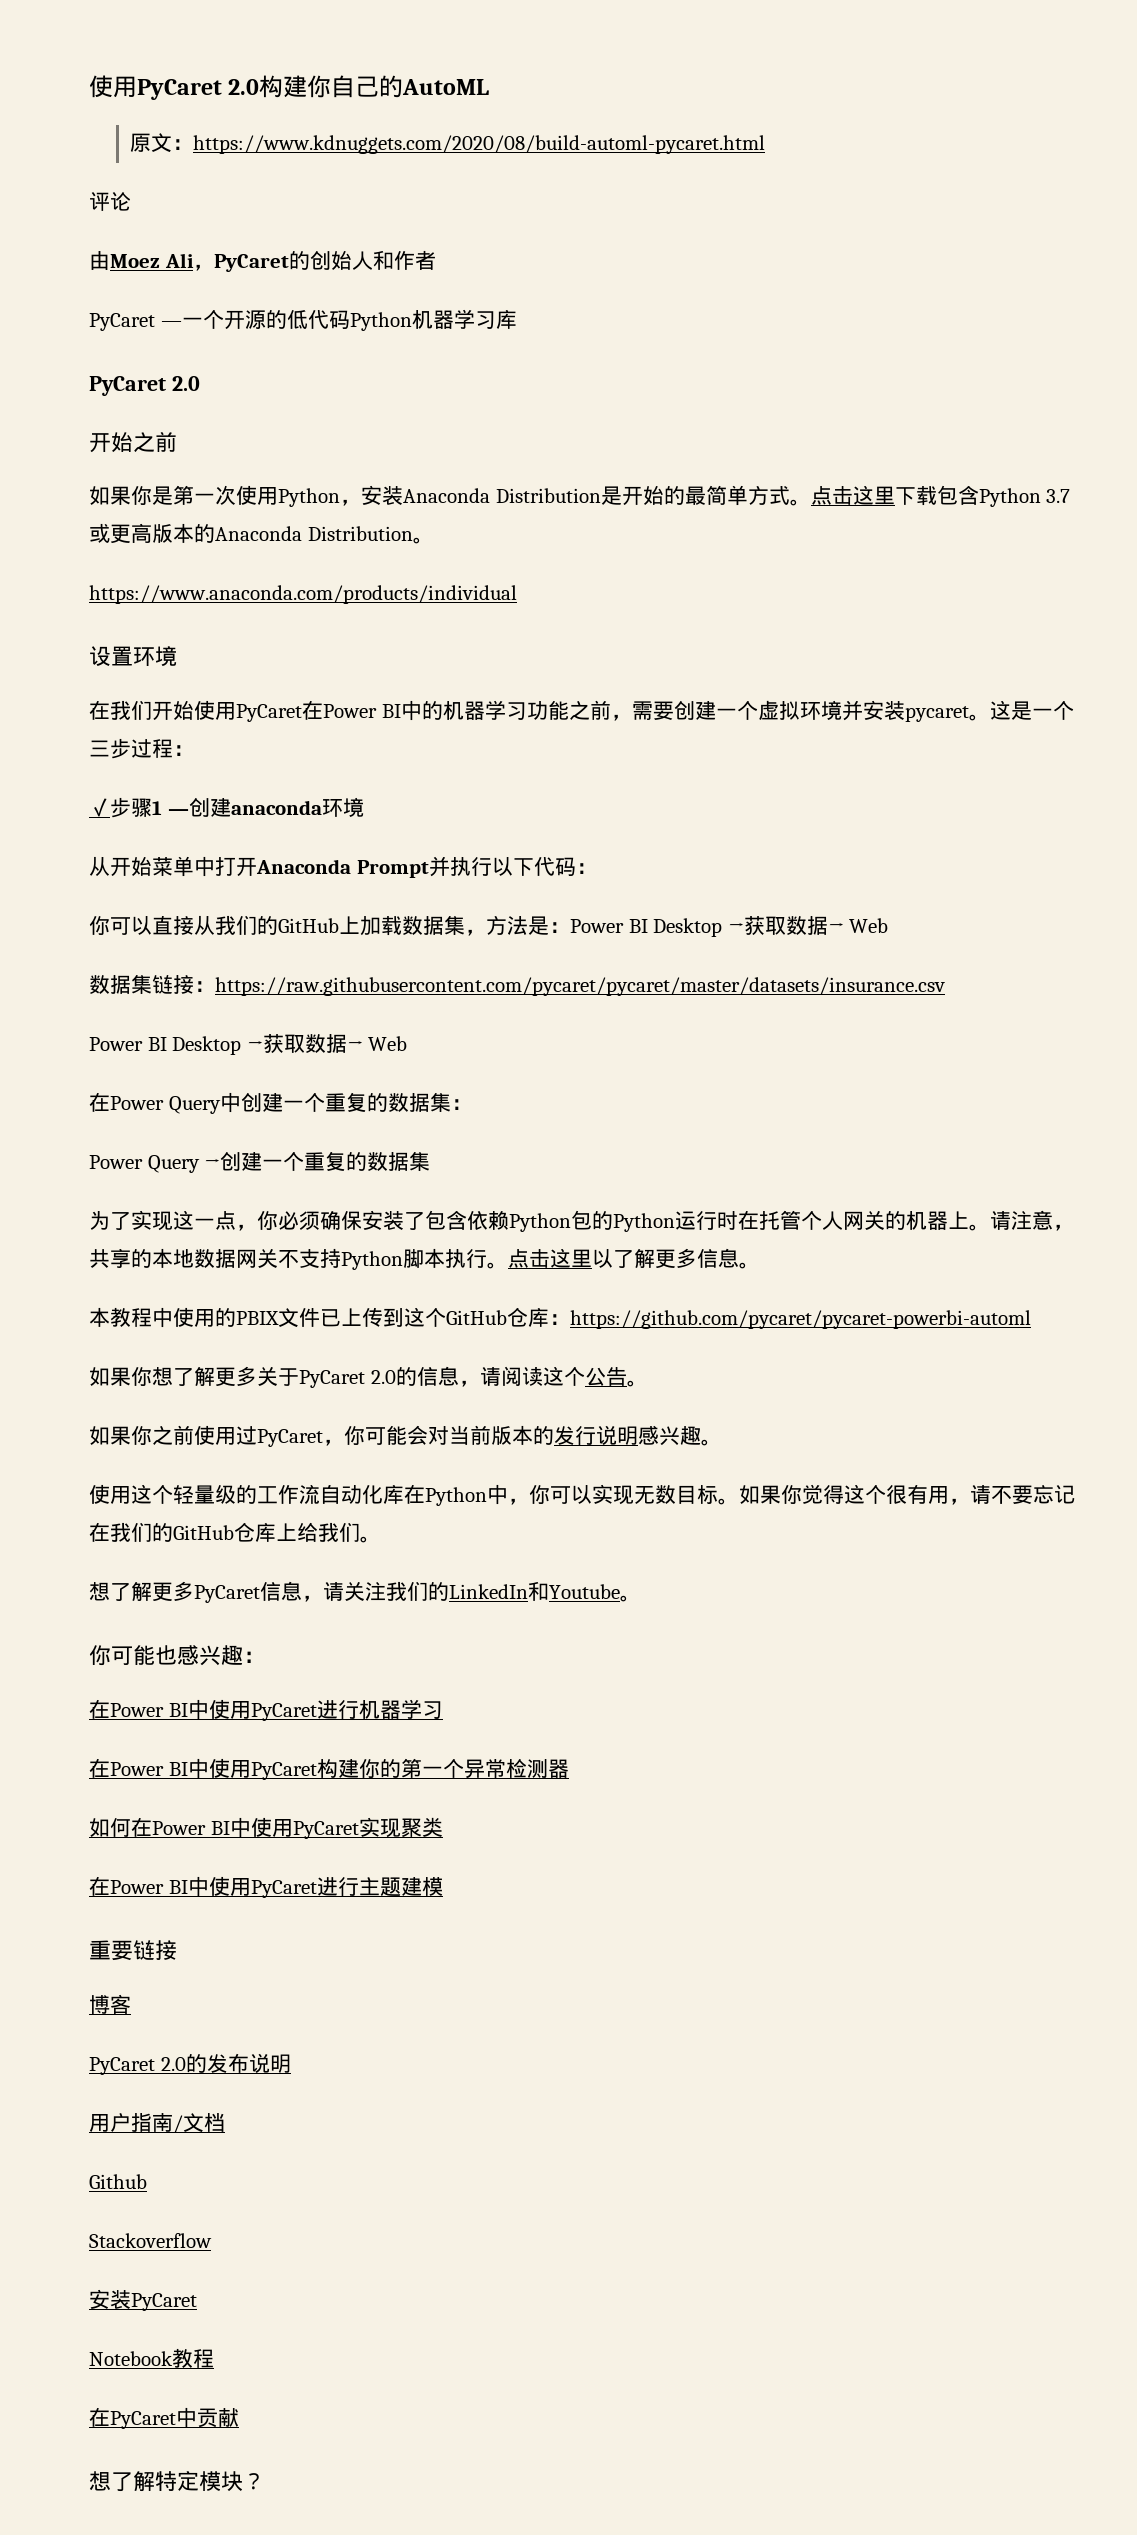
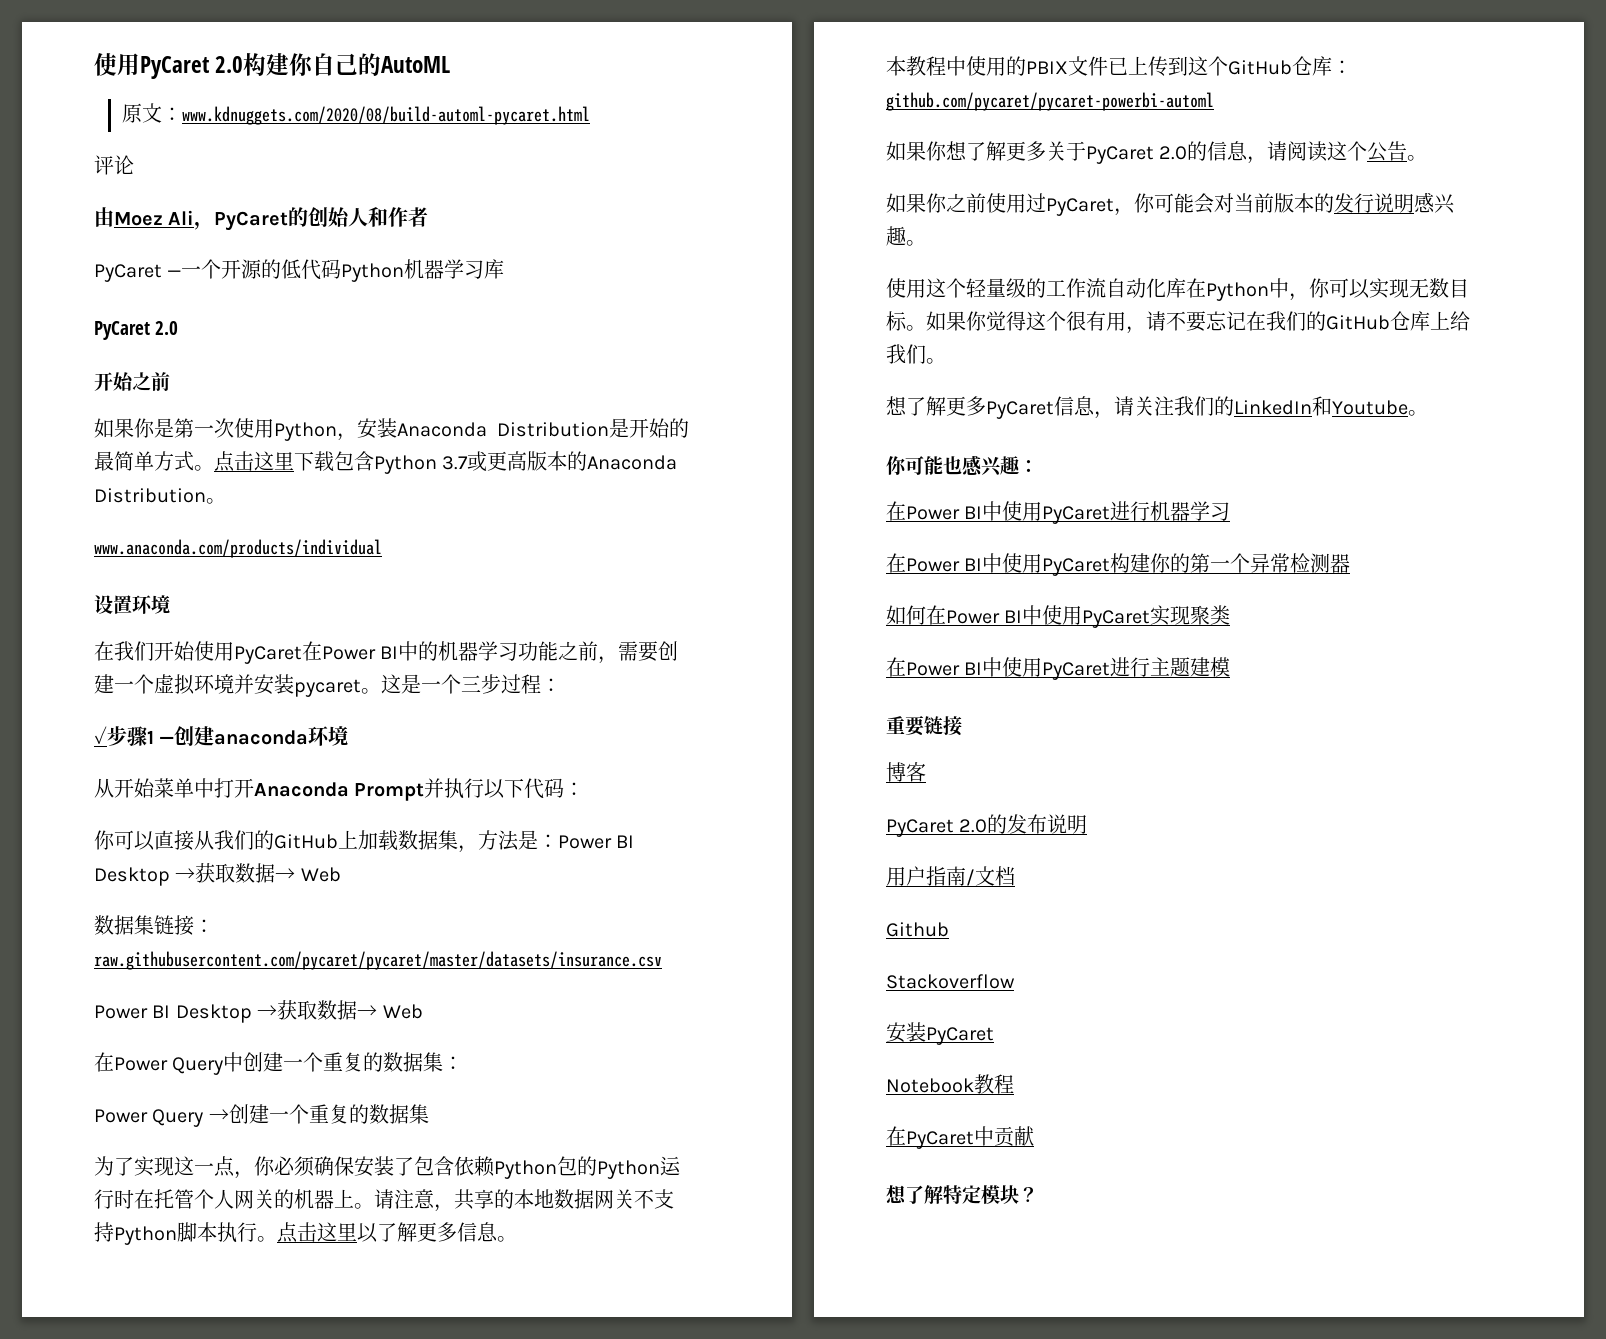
[192,135,765,154] https://www.kdnuggets.com/2020/08/build-automl-pycaret.html -> [181,106,590,125] www.kdnuggets.com/2020/08/build-automl-pycaret.html
[89,585,517,604] https://www.anaconda.com/products/individual -> [94,539,382,558] www.anaconda.com/products/individual
[215,977,945,996] https://raw.githubusercontent.com/pycaret/pycaret/master/datasets/insurance.csv -> [94,951,662,970] raw.githubusercontent.com/pycaret/pycaret/master/datasets/insurance.csv
[570,1310,1031,1329] https://github.com/pycaret/pycaret-powerbi-automl -> [886,92,1214,111] github.com/pycaret/pycaret-powerbi-automl

